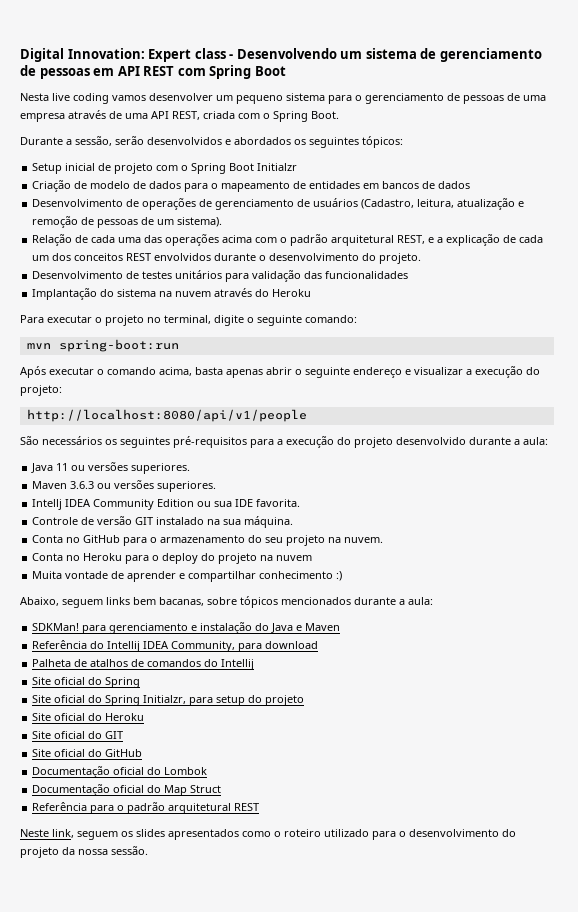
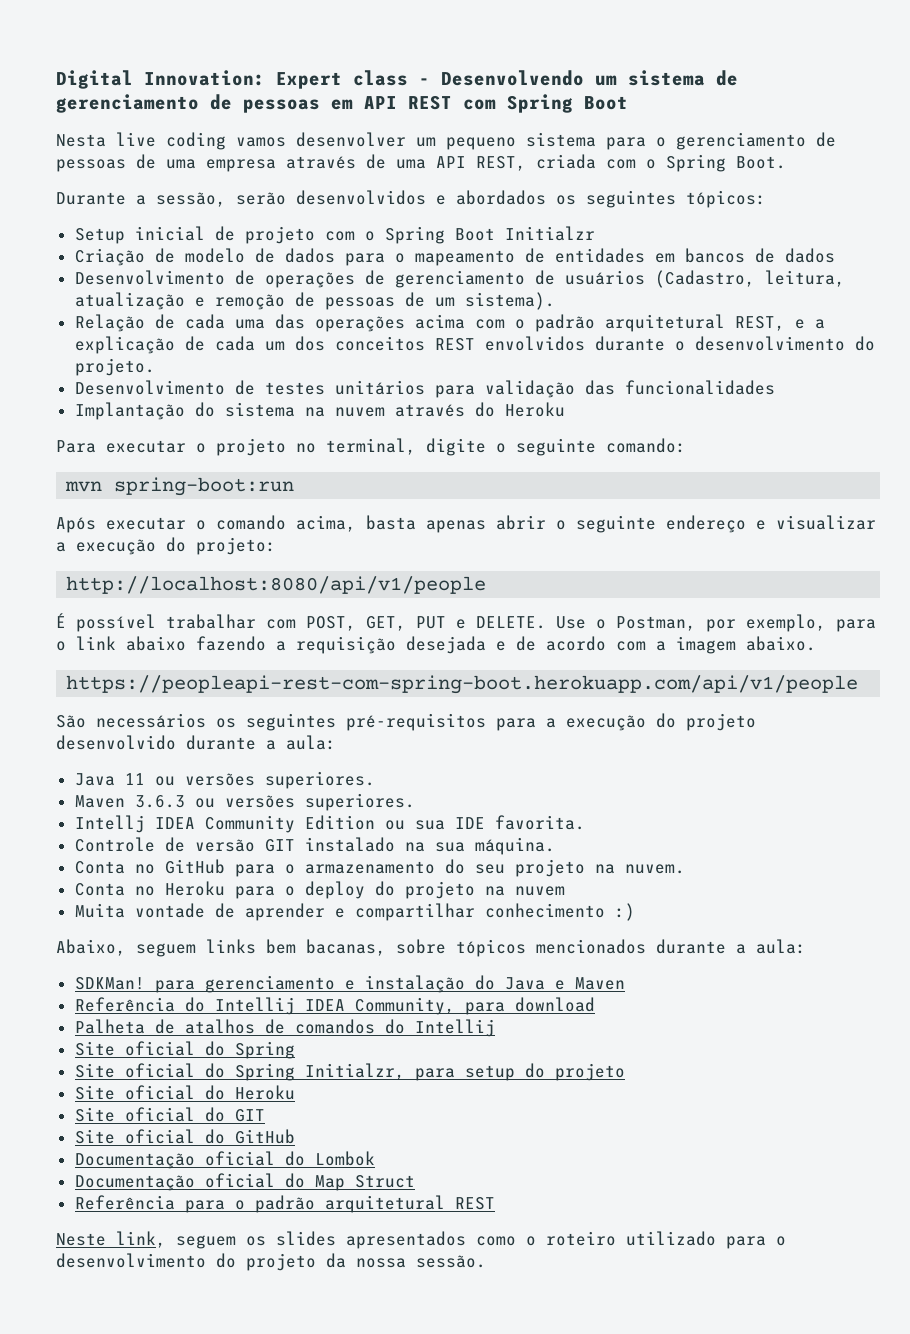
(307, 415) none -> [56,613,876,632] [56,636,816,654] [66,675,859,694] // É possível trabalhar com POST, GET, PUT e DELETE. Use o Postman, por exemplo, para o link abaixo fazendo a requisição desejada e de acordo com a imagem abaixo. // https://peopleapi-rest-com-spring-boot.herokuapp.com/api/v1/people

